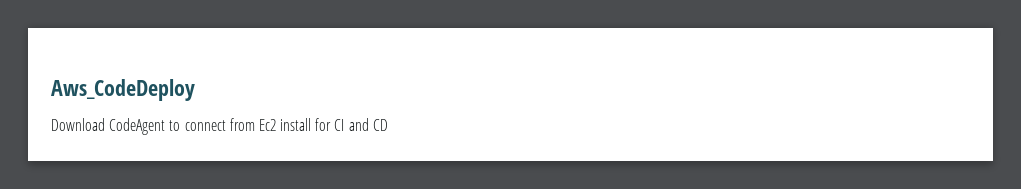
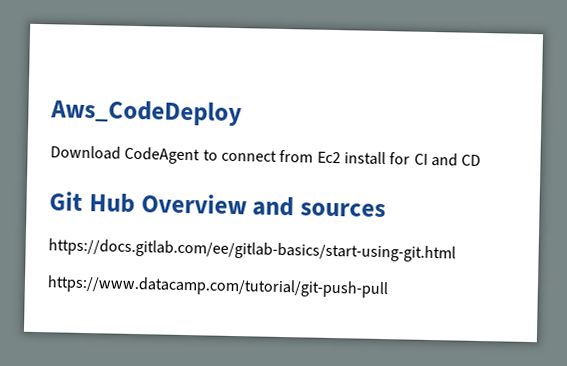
(388, 125) none -> [49,191,386,218] [48,238,456,263] [47,275,389,299] // Git Hub Overview and sources // https://docs.gitlab.com/ee/gitlab-basics/start-using-git.html // https://www.datacamp.com/tutorial/git-push-pull

